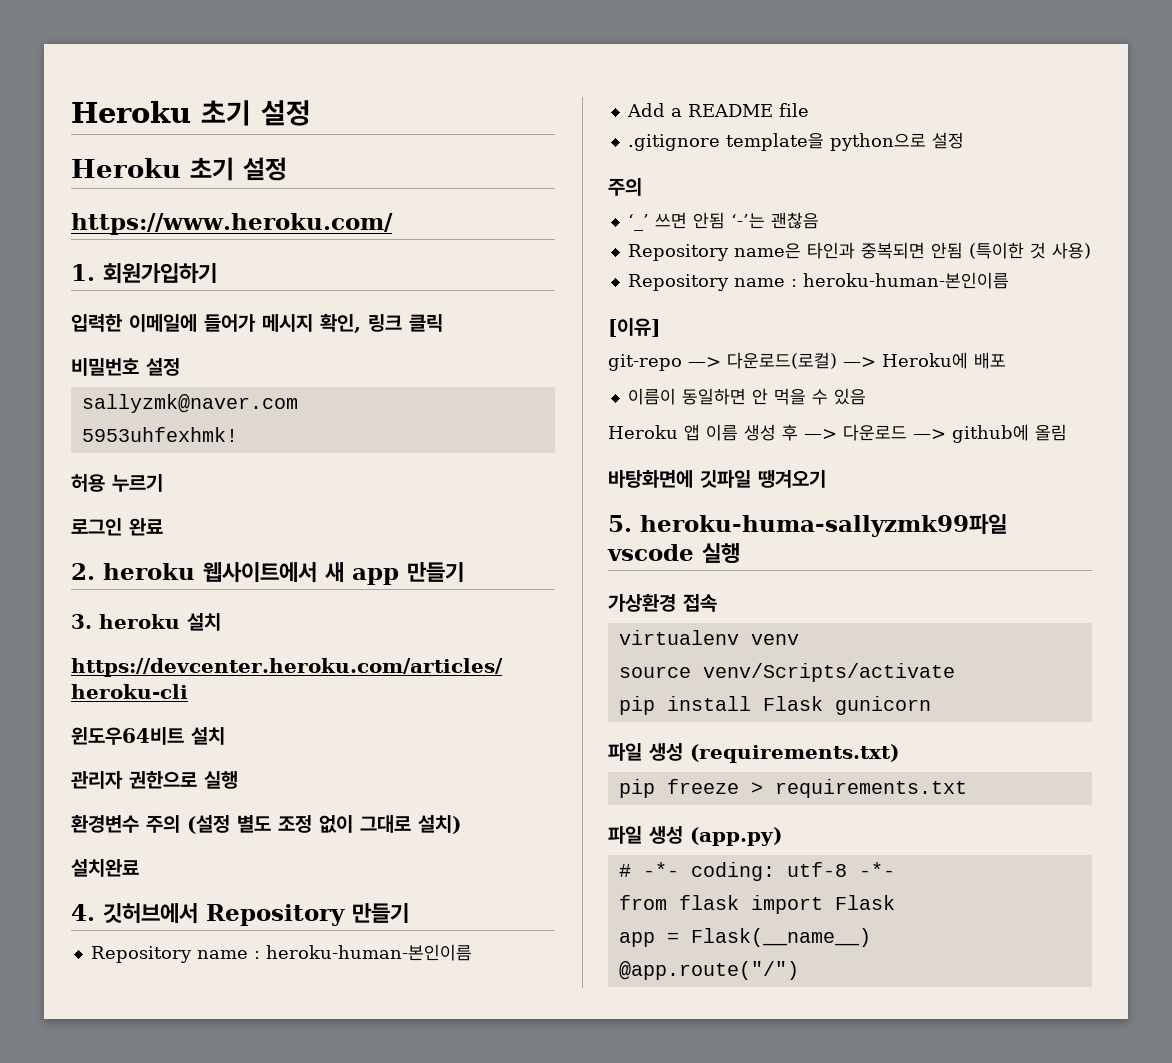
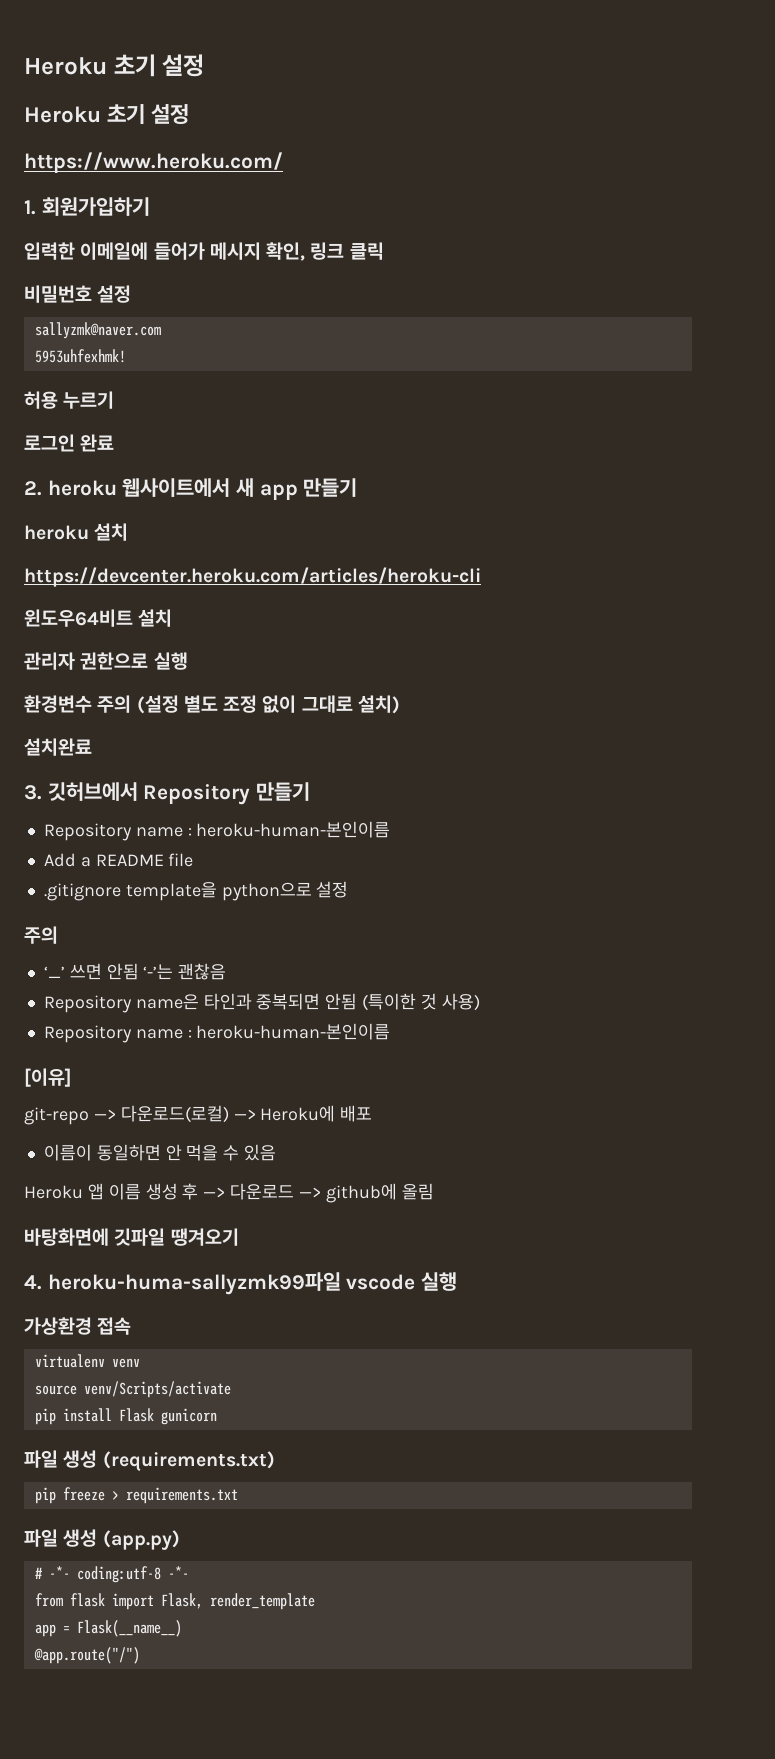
[71,614,92,629] 3. -> (358, 487) none
[71,904,95,921] 4. -> [24,785,42,800] 3.
[608,515,632,532] 5. -> [24,1275,42,1290] 4.
[690,862,847,881] coding: utf-8 -> [76,1566,161,1583] coding:utf-8
[834,895,895,910] Flask -> [160,1593,315,1610] Flask, render_template

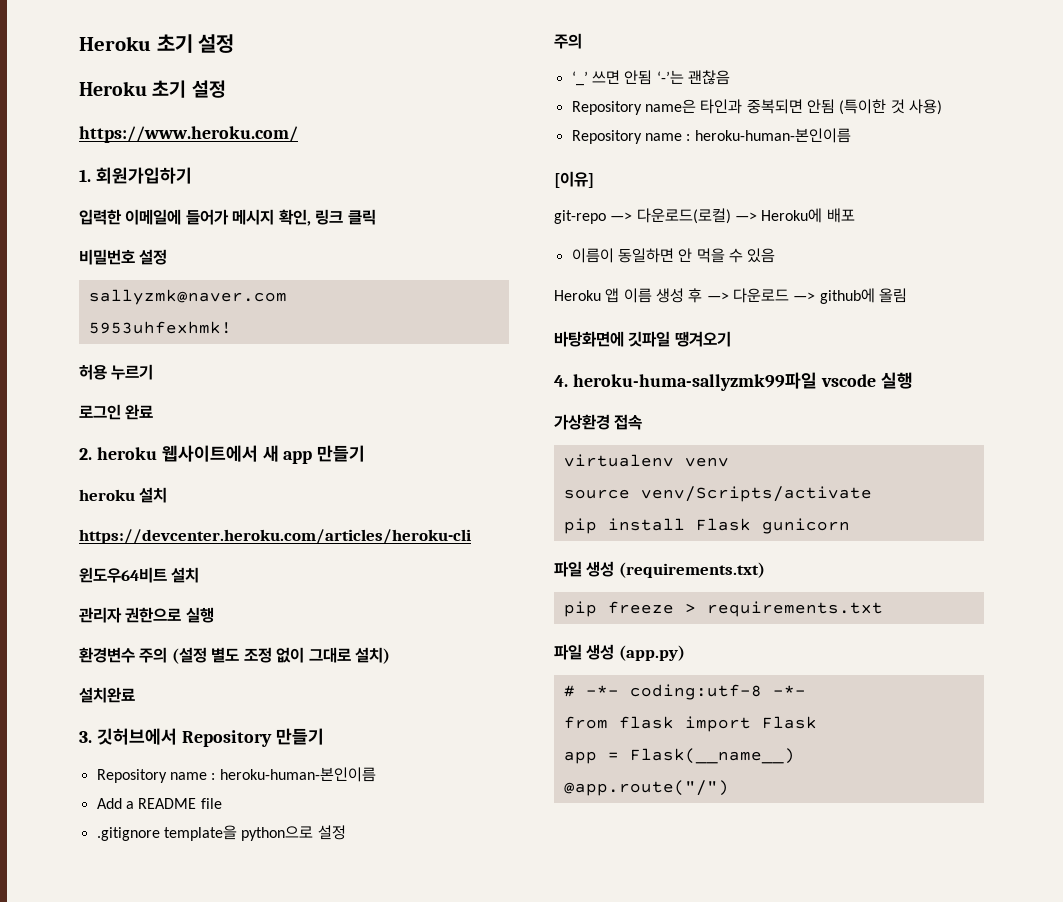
[160,1593,315,1610] Flask, render_template -> [761,716,817,729] Flask

